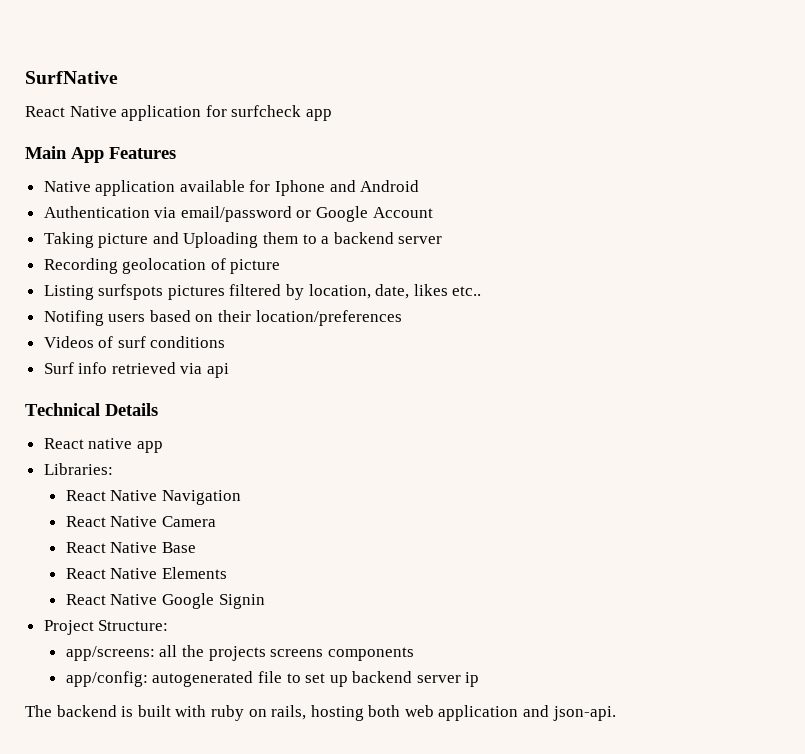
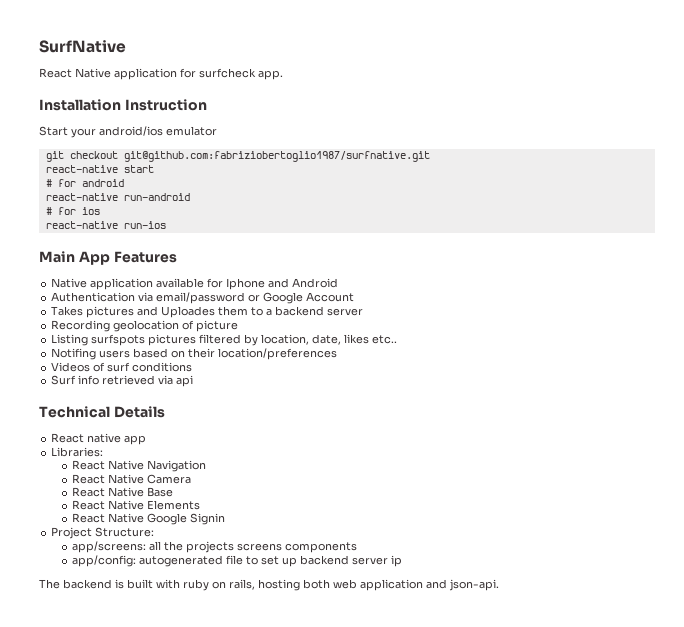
[305,109,332,121] app -> [258,70,283,80] [39,99,207,111] [39,126,217,138] [45,151,430,162] [45,165,154,173] [45,179,124,187] [45,193,190,201] [45,207,100,215] [45,221,166,229] app. // Installation Instruction // Start your android/ios emulator // git checkout git@github.com:fabriziobertoglio1987/surfnative.git // react-native start // # for android // react-native run-android // # for ios // react-native run-ios
[43,232,259,248] Taking picture and Uploading -> [51,306,216,318] Takes pictures and Uploades

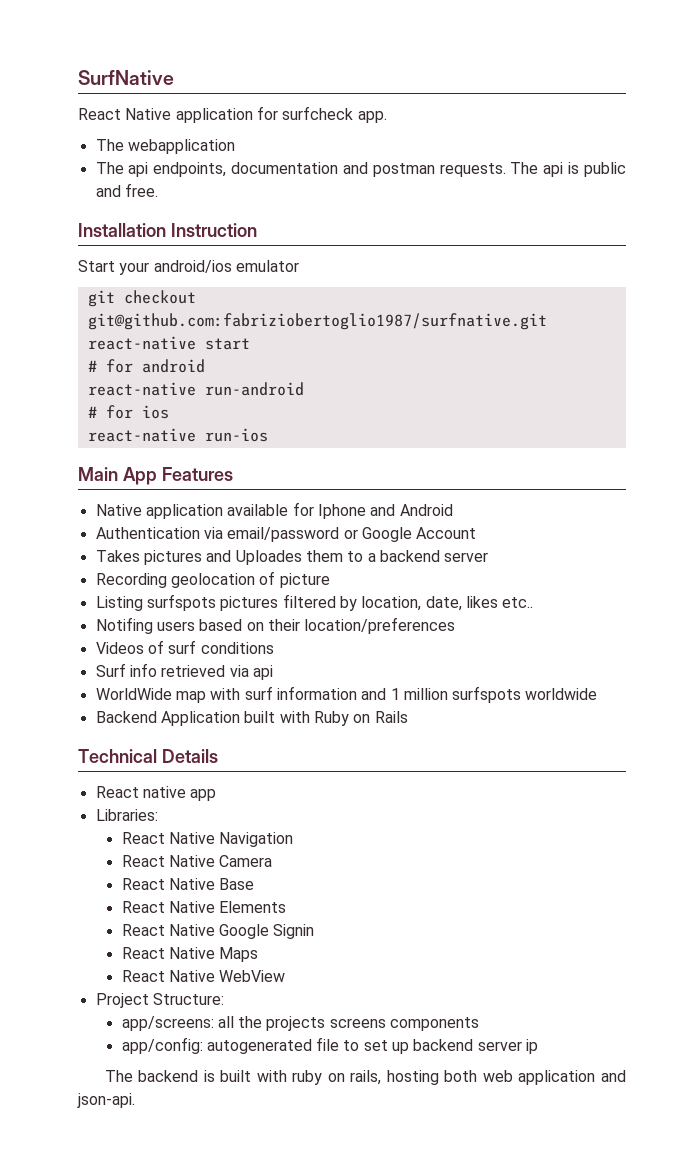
(283, 75) none -> [95,139,235,154] [95,162,627,177] [95,183,158,197] // The webapplication // The api endpoints, documentation and postman requests. The api is public and free.
(194, 381) none -> [95,686,598,703] [95,711,408,726] // WorldWide map with surf information and 1 million surfspots worldwide // Backend Application built with Ruby on Rails
(226, 519) none -> [121,947,259,962] [121,970,286,982] // React Native Maps // React Native WebView

